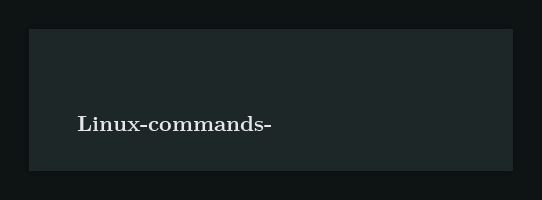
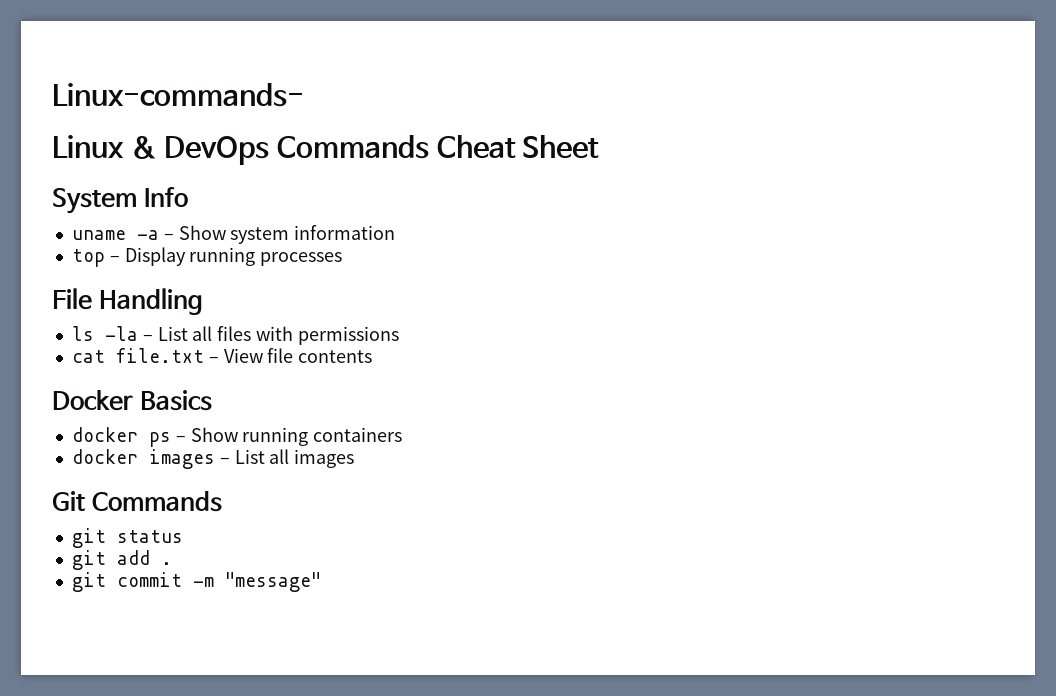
(272, 123) none -> [52,135,600,165] [52,187,188,214] [71,225,396,244] [71,247,343,267] [52,288,203,315] [71,326,399,345] [71,348,373,363] [52,390,212,411] [71,427,403,447] [71,449,355,469] [52,491,222,512] [71,528,183,548] [71,550,172,570] [71,572,321,592] // Linux & DevOps Commands Cheat Sheet // System Info // uname -a – Show system information // top – Display running processes // File Handling // ls -la – List all files with permissions // cat file.txt – View file contents // Docker Basics // docker ps – Show running containers // docker images – List all images // Git Commands // git status // git add . // git commit -m "message"

